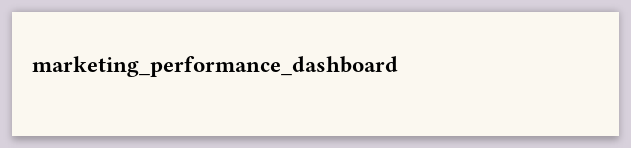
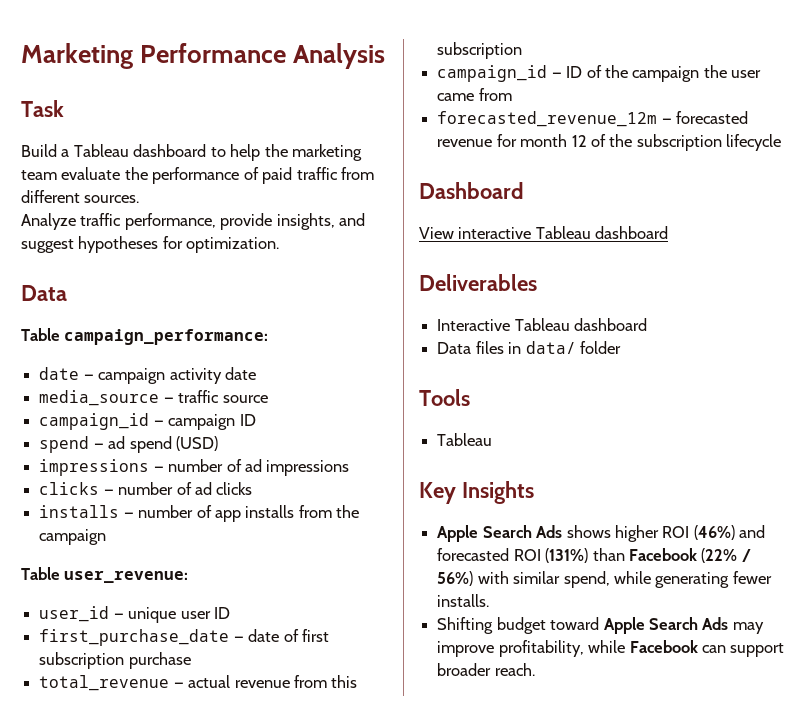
[32,56,398,77] marketing_performance_dashboard -> [21,43,386,69] [21,100,64,117] [21,144,363,161] [21,167,375,184] [21,190,140,203] [21,213,366,230] [21,236,280,253] [21,285,67,301] [21,328,269,345] [39,367,256,384] [39,390,268,406] [39,413,256,430] [39,436,218,453] [39,459,350,476] [39,482,253,495] [39,505,360,522] [39,529,107,545] [21,567,189,583] [39,606,230,623] [39,629,329,646] [39,652,191,669] [39,675,358,691] [437,42,523,59] [437,65,762,82] [437,88,512,101] [437,111,749,127] [437,134,782,151] [419,182,524,199] [419,226,669,239] [419,274,537,291] [437,318,648,331] [437,341,621,354] [419,389,470,406] [437,433,493,446] [419,481,534,504] [437,525,766,542] [437,548,751,563] [437,571,772,588] [437,594,490,607] [437,617,764,634] [437,640,785,657] [437,663,535,676] Marketing Performance Analysis // Task // Build a Tableau dashboard to help the marketing team evaluate the performance of paid traffic from different sources. // Analyze traffic performance, provide insights, and suggest hypotheses for optimization. // Data // Table campaign_performance: // date — campaign activity date // media_source — traffic source // campaign_id — campaign ID // spend — ad spend (USD) // impressions — number of ad impressions // clicks — number of ad clicks // installs — number of app installs from the campaign // Table user_revenue: // user_id — unique user ID // first_purchase_date — date of first subscription purchase // total_revenue — actual revenue from this subscription // campaign_id — ID of the campaign the user came from // forecasted_revenue_12m — forecasted revenue for month 12 of the subscription lifecycle // Dashboard // View interactive Tableau dashboard // Deliverables // Interactive Tableau dashboard // Data files in data/ folder // Tools // Tableau // Key Insights // Apple Search Ads shows higher ROI (46%) and forecasted ROI (131%) than Facebook (22% / 56%) with similar spend, while generating fewer installs. // Shifting budget toward Apple Search Ads may improve profitability, while Facebook can support broader reach.

